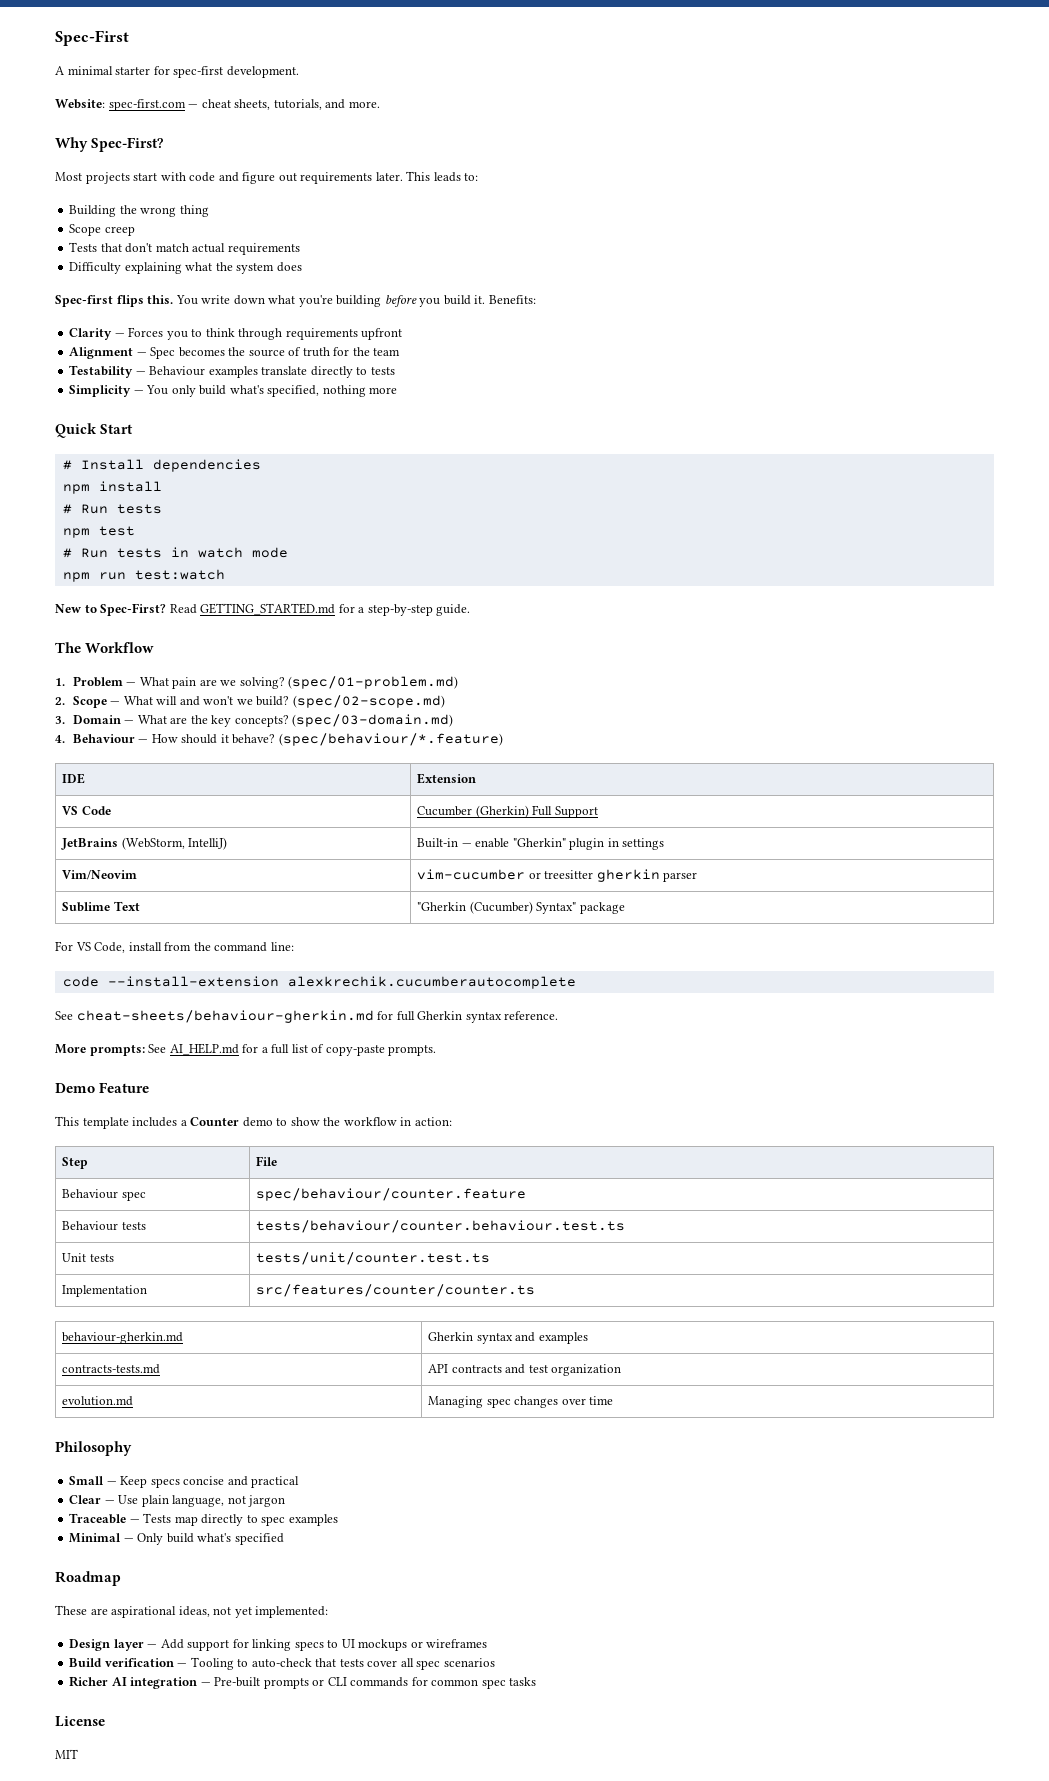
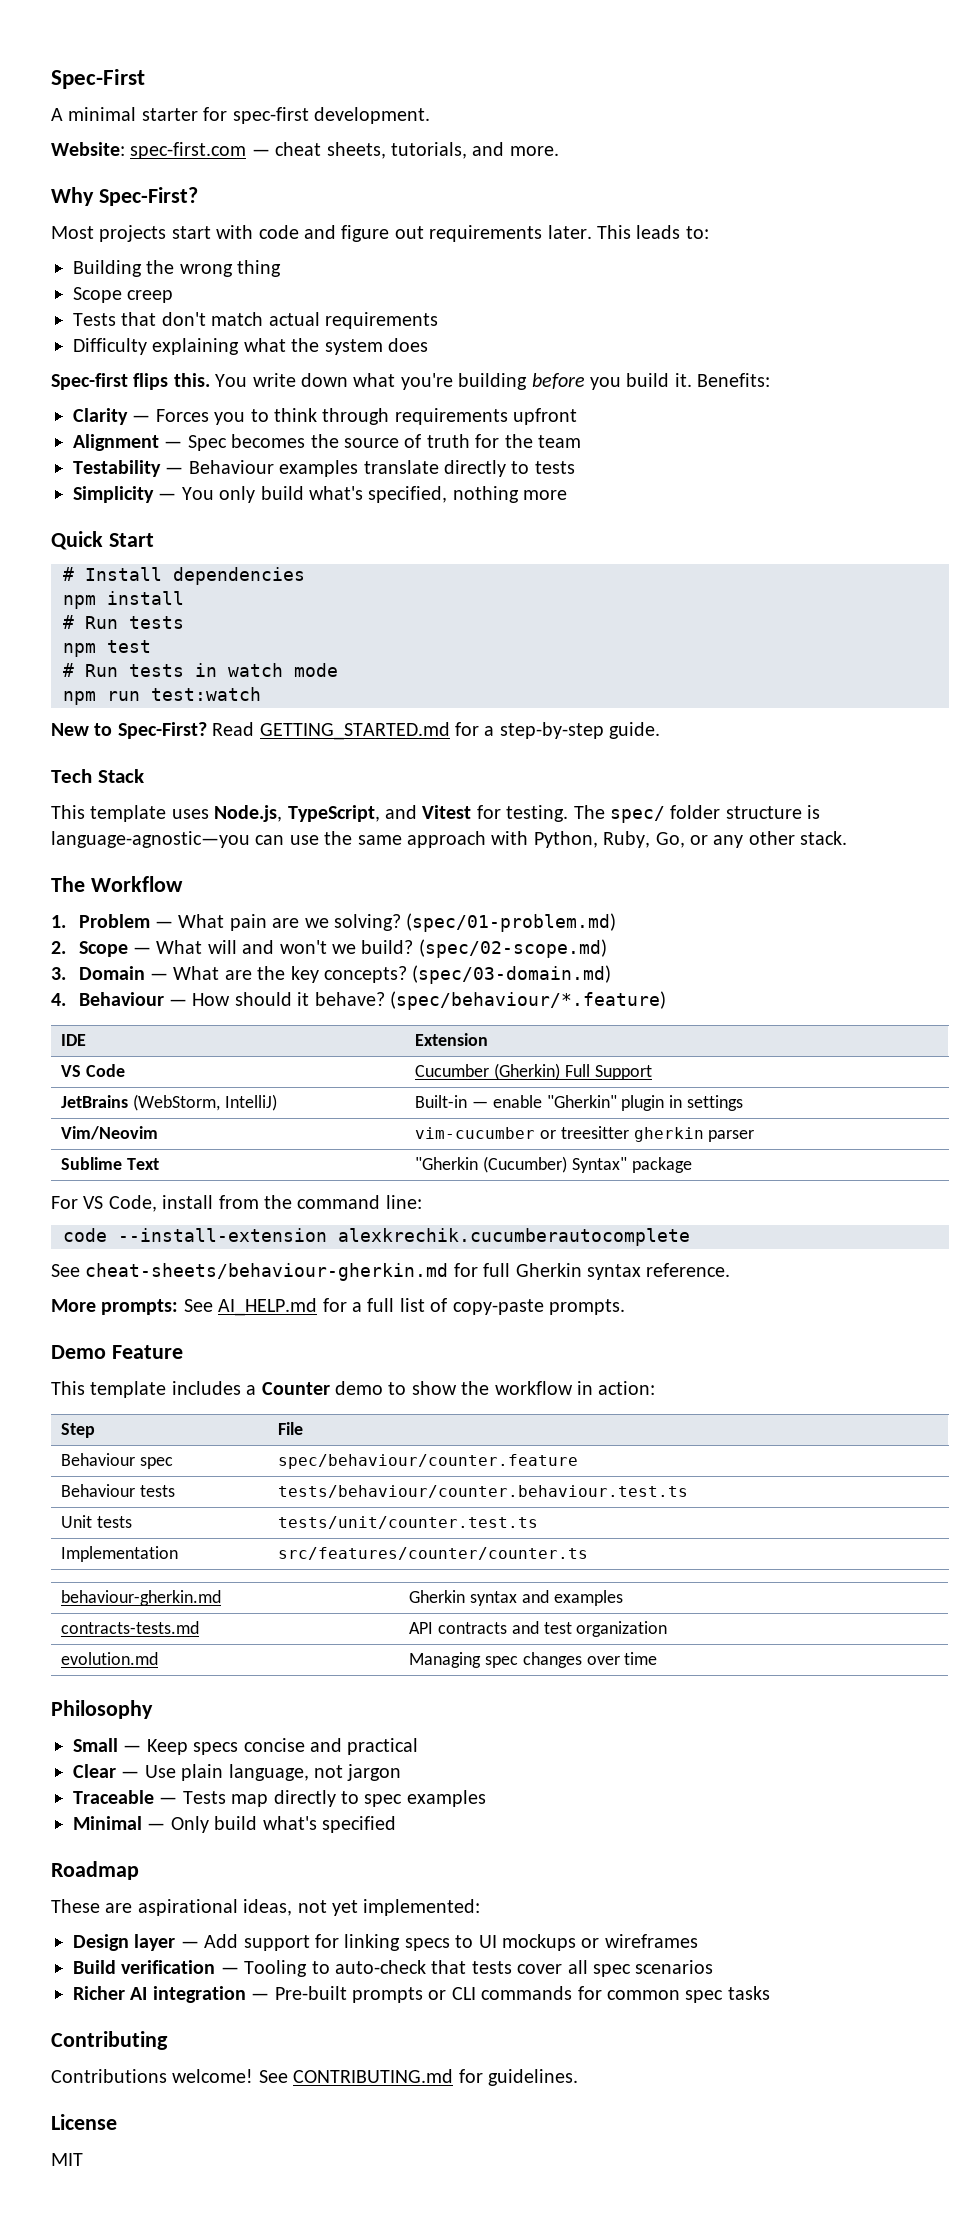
(471, 610) none -> [51,769,144,783] [51,805,821,823] [51,831,848,848] // Tech Stack // This template uses Node.js, TypeScript, and Vitest for testing. The spec/ folder structure is language-agnostic—you can use the same approach with Python, Ruby, Go, or any other stack.
(537, 1681) none -> [51,2031,168,2050] [51,2069,578,2086] // Contributing // Contributions welcome! See CONTRIBUTING.md for guidelines.

